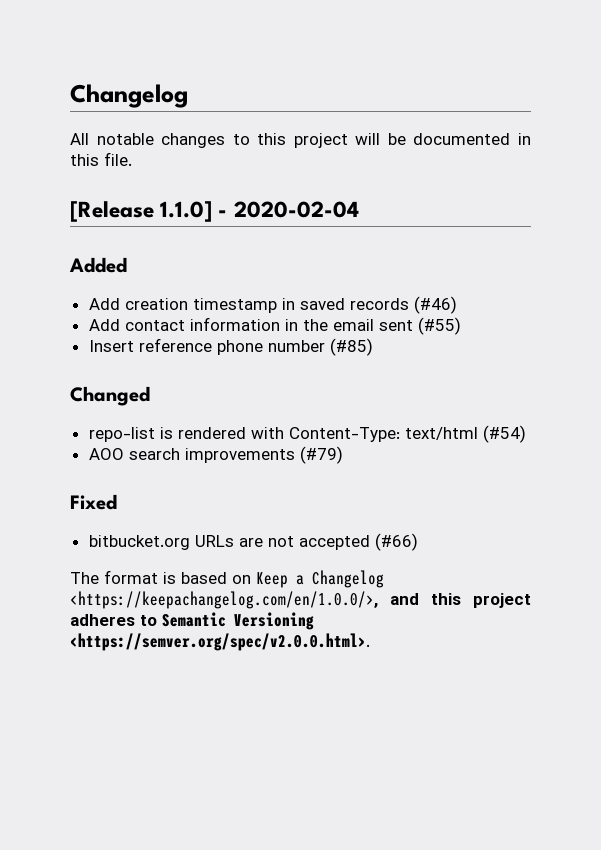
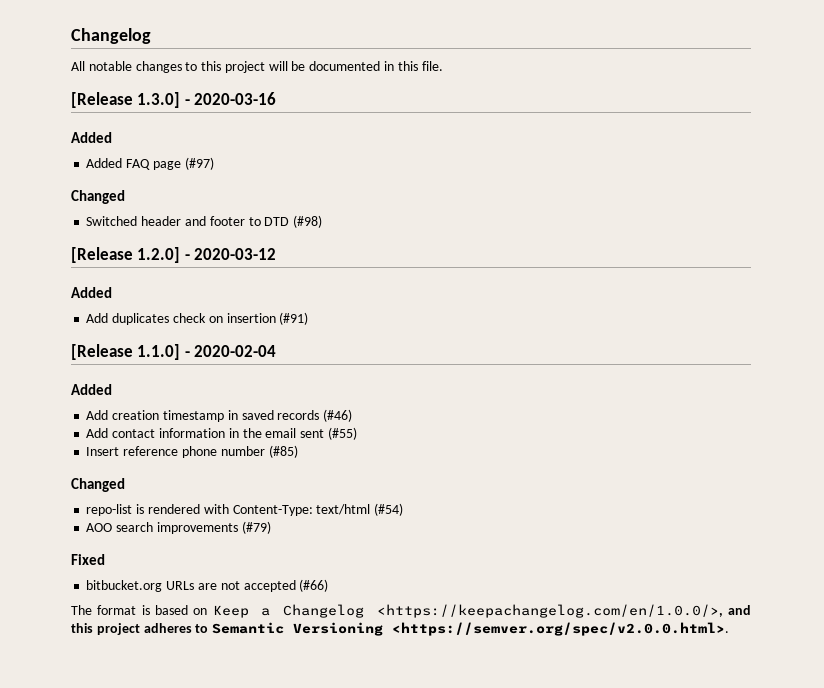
(132, 159) none -> [71,92,277,108] [71,132,112,143] [86,157,214,170] [71,190,125,204] [86,215,323,228] [71,247,277,263] [71,287,112,298] [86,312,309,325] // [Release 1.3.0] - 2020-03-16 // Added // Added FAQ page (#97) // Changed // Switched header and footer to DTD (#98) // [Release 1.2.0] - 2020-03-12 // Added // Add duplicates check on insertion (#91)

